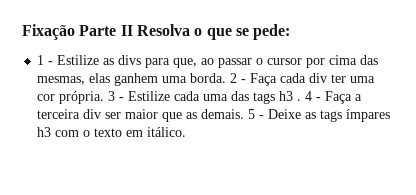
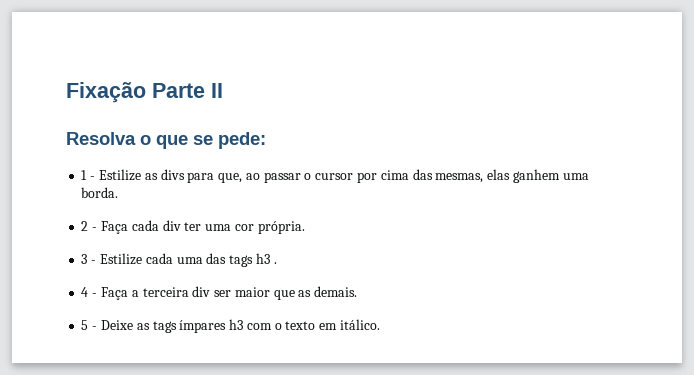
(133, 30) none -> (223, 90) //
(227, 78) none -> (119, 192) //
(105, 97) none -> (305, 227) //
(302, 100) none -> (277, 263) //
(245, 114) none -> (358, 291) //

